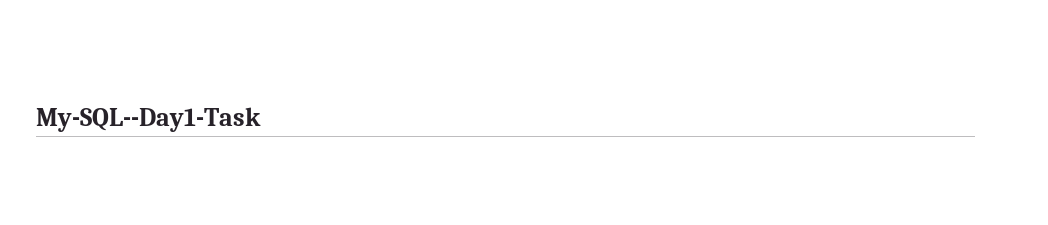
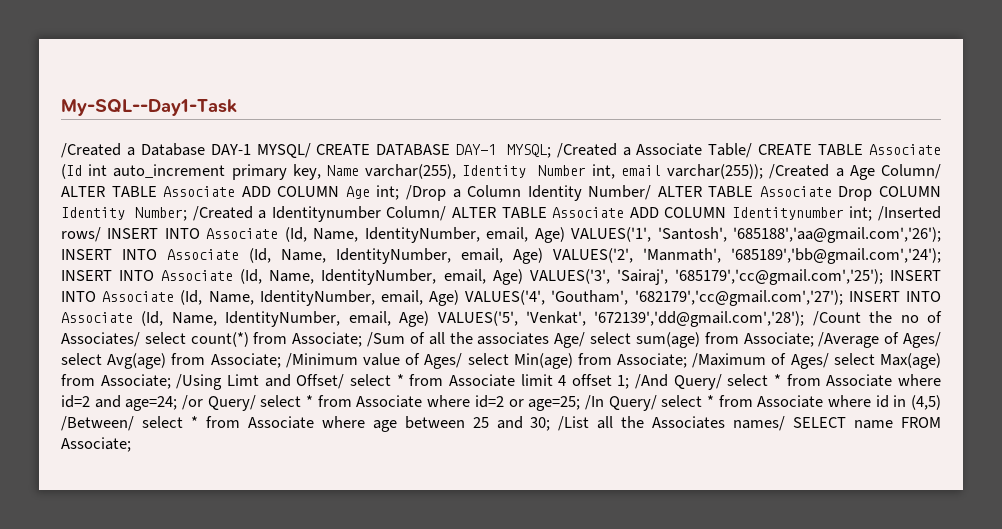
(261, 119) none -> [61,143,941,158] [61,164,941,180] [61,185,941,201] [61,206,942,222] [61,227,941,243] [61,248,941,264] [61,269,941,285] [61,290,941,306] [61,311,942,327] [61,332,942,348] [61,353,941,369] [61,374,941,390] [61,395,941,411] [61,416,942,432] [61,437,131,452] // /Created a Database DAY-1 MYSQL/ CREATE DATABASE DAY-1 MYSQL; /Created a Associate Table/ CREATE TABLE Associate (Id int auto_increment primary key, Name varchar(255), Identity Number int, email varchar(255)); /Created a Age Column/ ALTER TABLE Associate ADD COLUMN Age int; /Drop a Column Identity Number/ ALTER TABLE Associate Drop COLUMN Identity Number; /Created a Identitynumber Column/ ALTER TABLE Associate ADD COLUMN Identitynumber int; /Inserted rows/ INSERT INTO Associate (Id, Name, IdentityNumber, email, Age) VALUES('1', 'Santosh', '685188','aa@gmail.com','26'); INSERT INTO Associate (Id, Name, IdentityNumber, email, Age) VALUES('2', 'Manmath', '685189','bb@gmail.com','24'); INSERT INTO Associate (Id, Name, IdentityNumber, email, Age) VALUES('3', 'Sairaj', '685179','cc@gmail.com','25'); INSERT INTO Associate (Id, Name, IdentityNumber, email, Age) VALUES('4', 'Goutham', '682179','cc@gmail.com','27'); INSERT INTO Associate (Id, Name, IdentityNumber, email, Age) VALUES('5', 'Venkat', '672139','dd@gmail.com','28'); /Count the no of Associates/ select count(*) from Associate; /Sum of all the associates Age/ select sum(age) from Associate; /Average of Ages/ select Avg(age) from Associate; /Minimum value of Ages/ select Min(age) from Associate; /Maximum of Ages/ select Max(age) from Associate; /Using Limt and Offset/ select * from Associate limit 4 offset 1; /And Query/ select * from Associate where id=2 and age=24; /or Query/ select * from Associate where id=2 or age=25; /In Query/ select * from Associate where id in (4,5) /Between/ select * from Associate where age between 25 and 30; /List all the Associates names/ SELECT name FROM Associate;

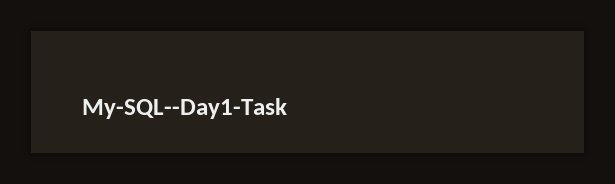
[61,143,941,158] [61,164,941,180] [61,185,941,201] [61,206,942,222] [61,227,941,243] [61,248,941,264] [61,269,941,285] [61,290,941,306] [61,311,942,327] [61,332,942,348] [61,353,941,369] [61,374,941,390] [61,395,941,411] [61,416,942,432] [61,437,131,452] // /Created a Database DAY-1 MYSQL/ CREATE DATABASE DAY-1 MYSQL; /Created a Associate Table/ CREATE TABLE Associate (Id int auto_increment primary key, Name varchar(255), Identity Number int, email varchar(255)); /Created a Age Column/ ALTER TABLE Associate ADD COLUMN Age int; /Drop a Column Identity Number/ ALTER TABLE Associate Drop COLUMN Identity Number; /Created a Identitynumber Column/ ALTER TABLE Associate ADD COLUMN Identitynumber int; /Inserted rows/ INSERT INTO Associate (Id, Name, IdentityNumber, email, Age) VALUES('1', 'Santosh', '685188','aa@gmail.com','26'); INSERT INTO Associate (Id, Name, IdentityNumber, email, Age) VALUES('2', 'Manmath', '685189','bb@gmail.com','24'); INSERT INTO Associate (Id, Name, IdentityNumber, email, Age) VALUES('3', 'Sairaj', '685179','cc@gmail.com','25'); INSERT INTO Associate (Id, Name, IdentityNumber, email, Age) VALUES('4', 'Goutham', '682179','cc@gmail.com','27'); INSERT INTO Associate (Id, Name, IdentityNumber, email, Age) VALUES('5', 'Venkat', '672139','dd@gmail.com','28'); /Count the no of Associates/ select count(*) from Associate; /Sum of all the associates Age/ select sum(age) from Associate; /Average of Ages/ select Avg(age) from Associate; /Minimum value of Ages/ select Min(age) from Associate; /Maximum of Ages/ select Max(age) from Associate; /Using Limt and Offset/ select * from Associate limit 4 offset 1; /And Query/ select * from Associate where id=2 and age=24; /or Query/ select * from Associate where id=2 or age=25; /In Query/ select * from Associate where id in (4,5) /Between/ select * from Associate where age between 25 and 30; /List all the Associates names/ SELECT name FROM Associate; -> (287, 108) none

